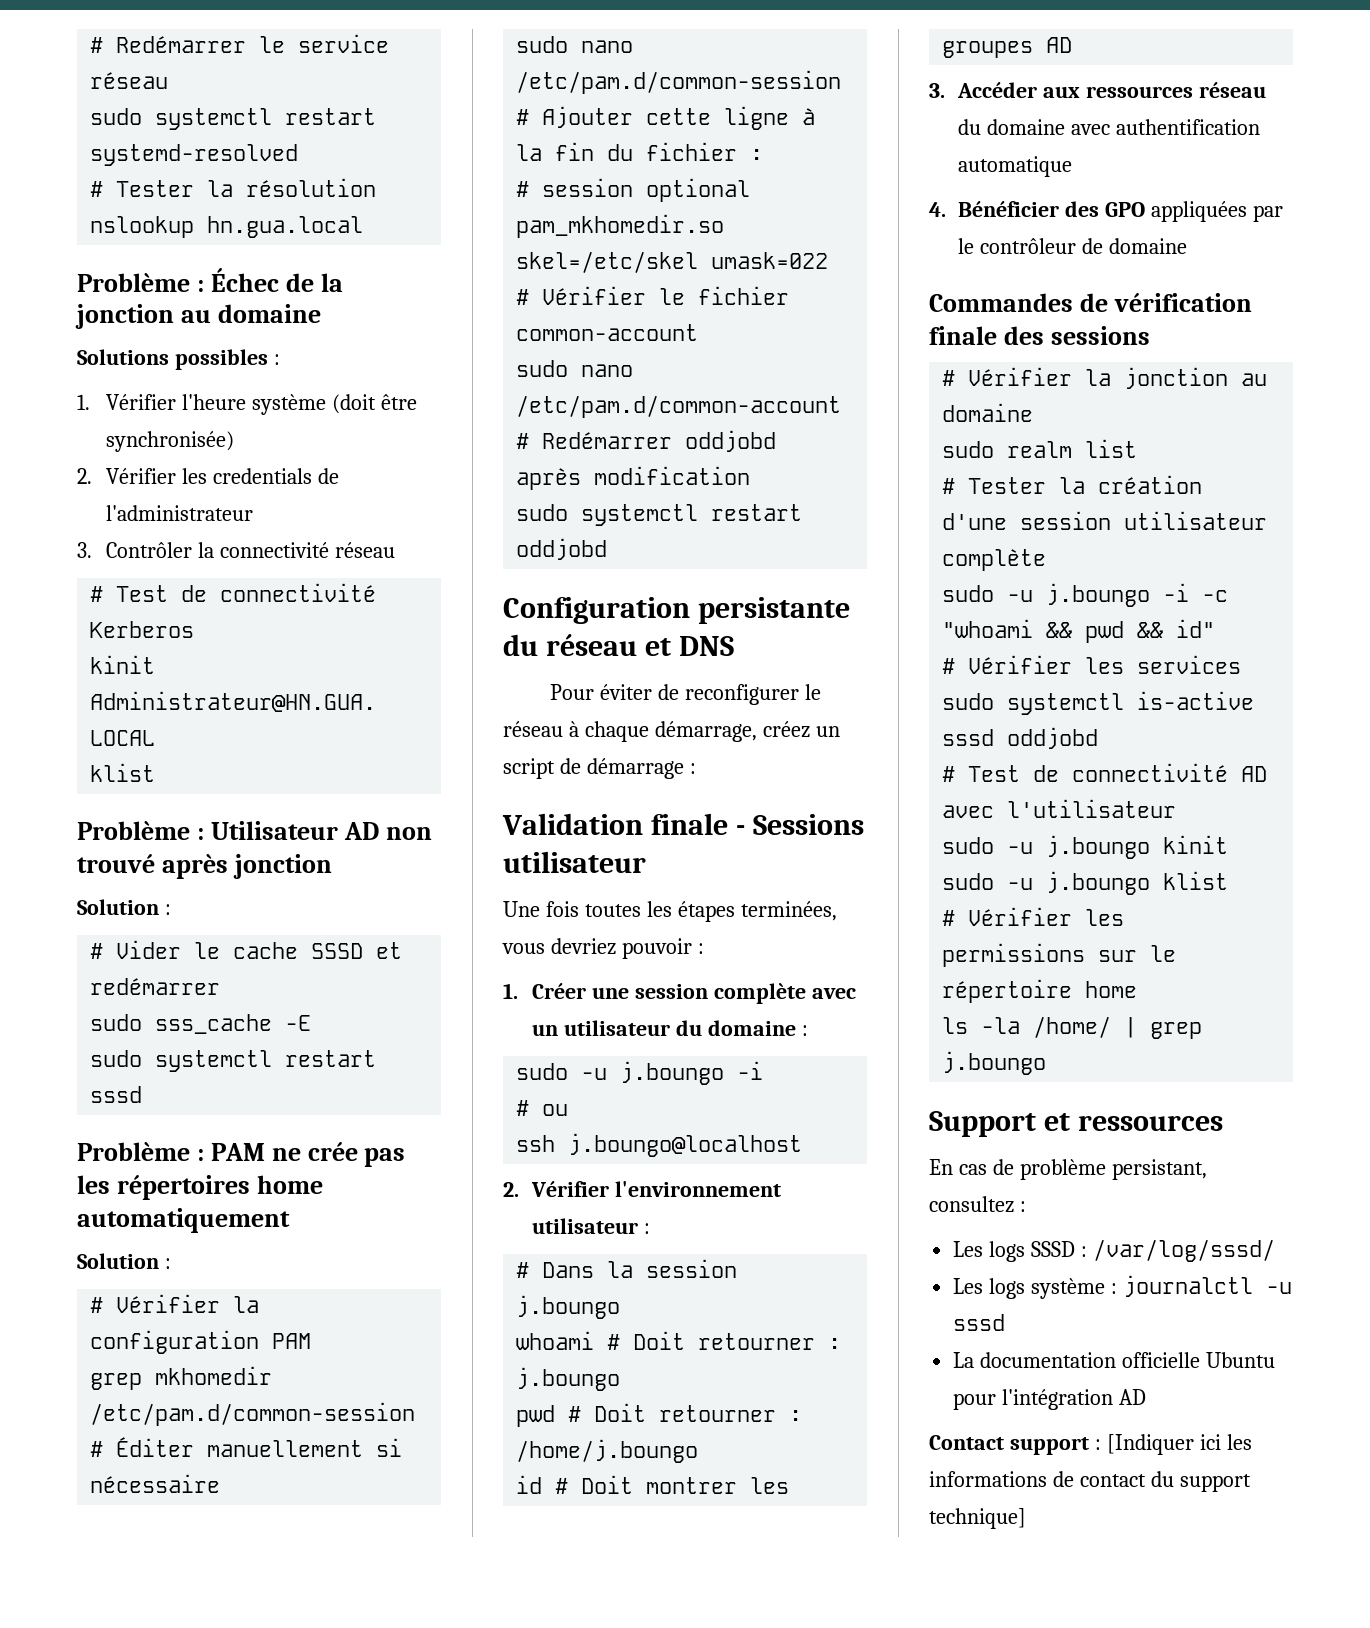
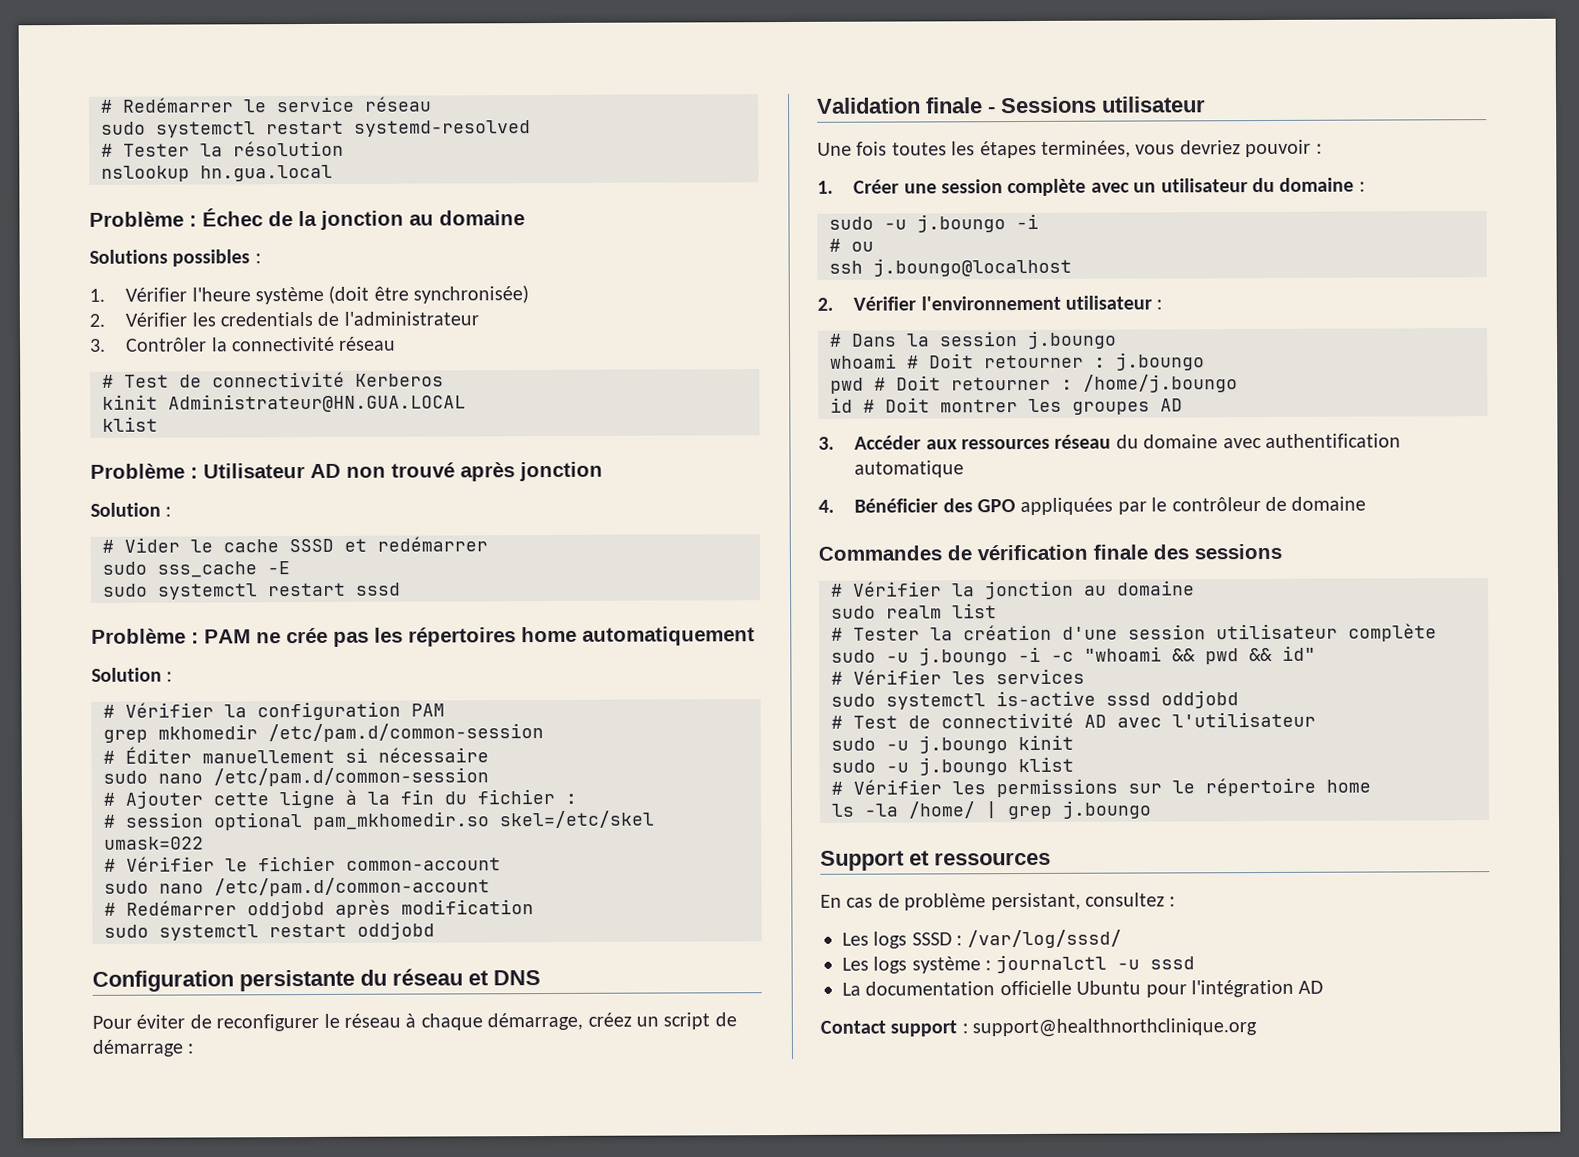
[1106,1434,1252,1455] [929,1471,1251,1492] [929,1508,1026,1529] [Indiquer ici les informations de contact du support technique] -> [972,1018,1258,1038] support@healthnorthclinique.org

